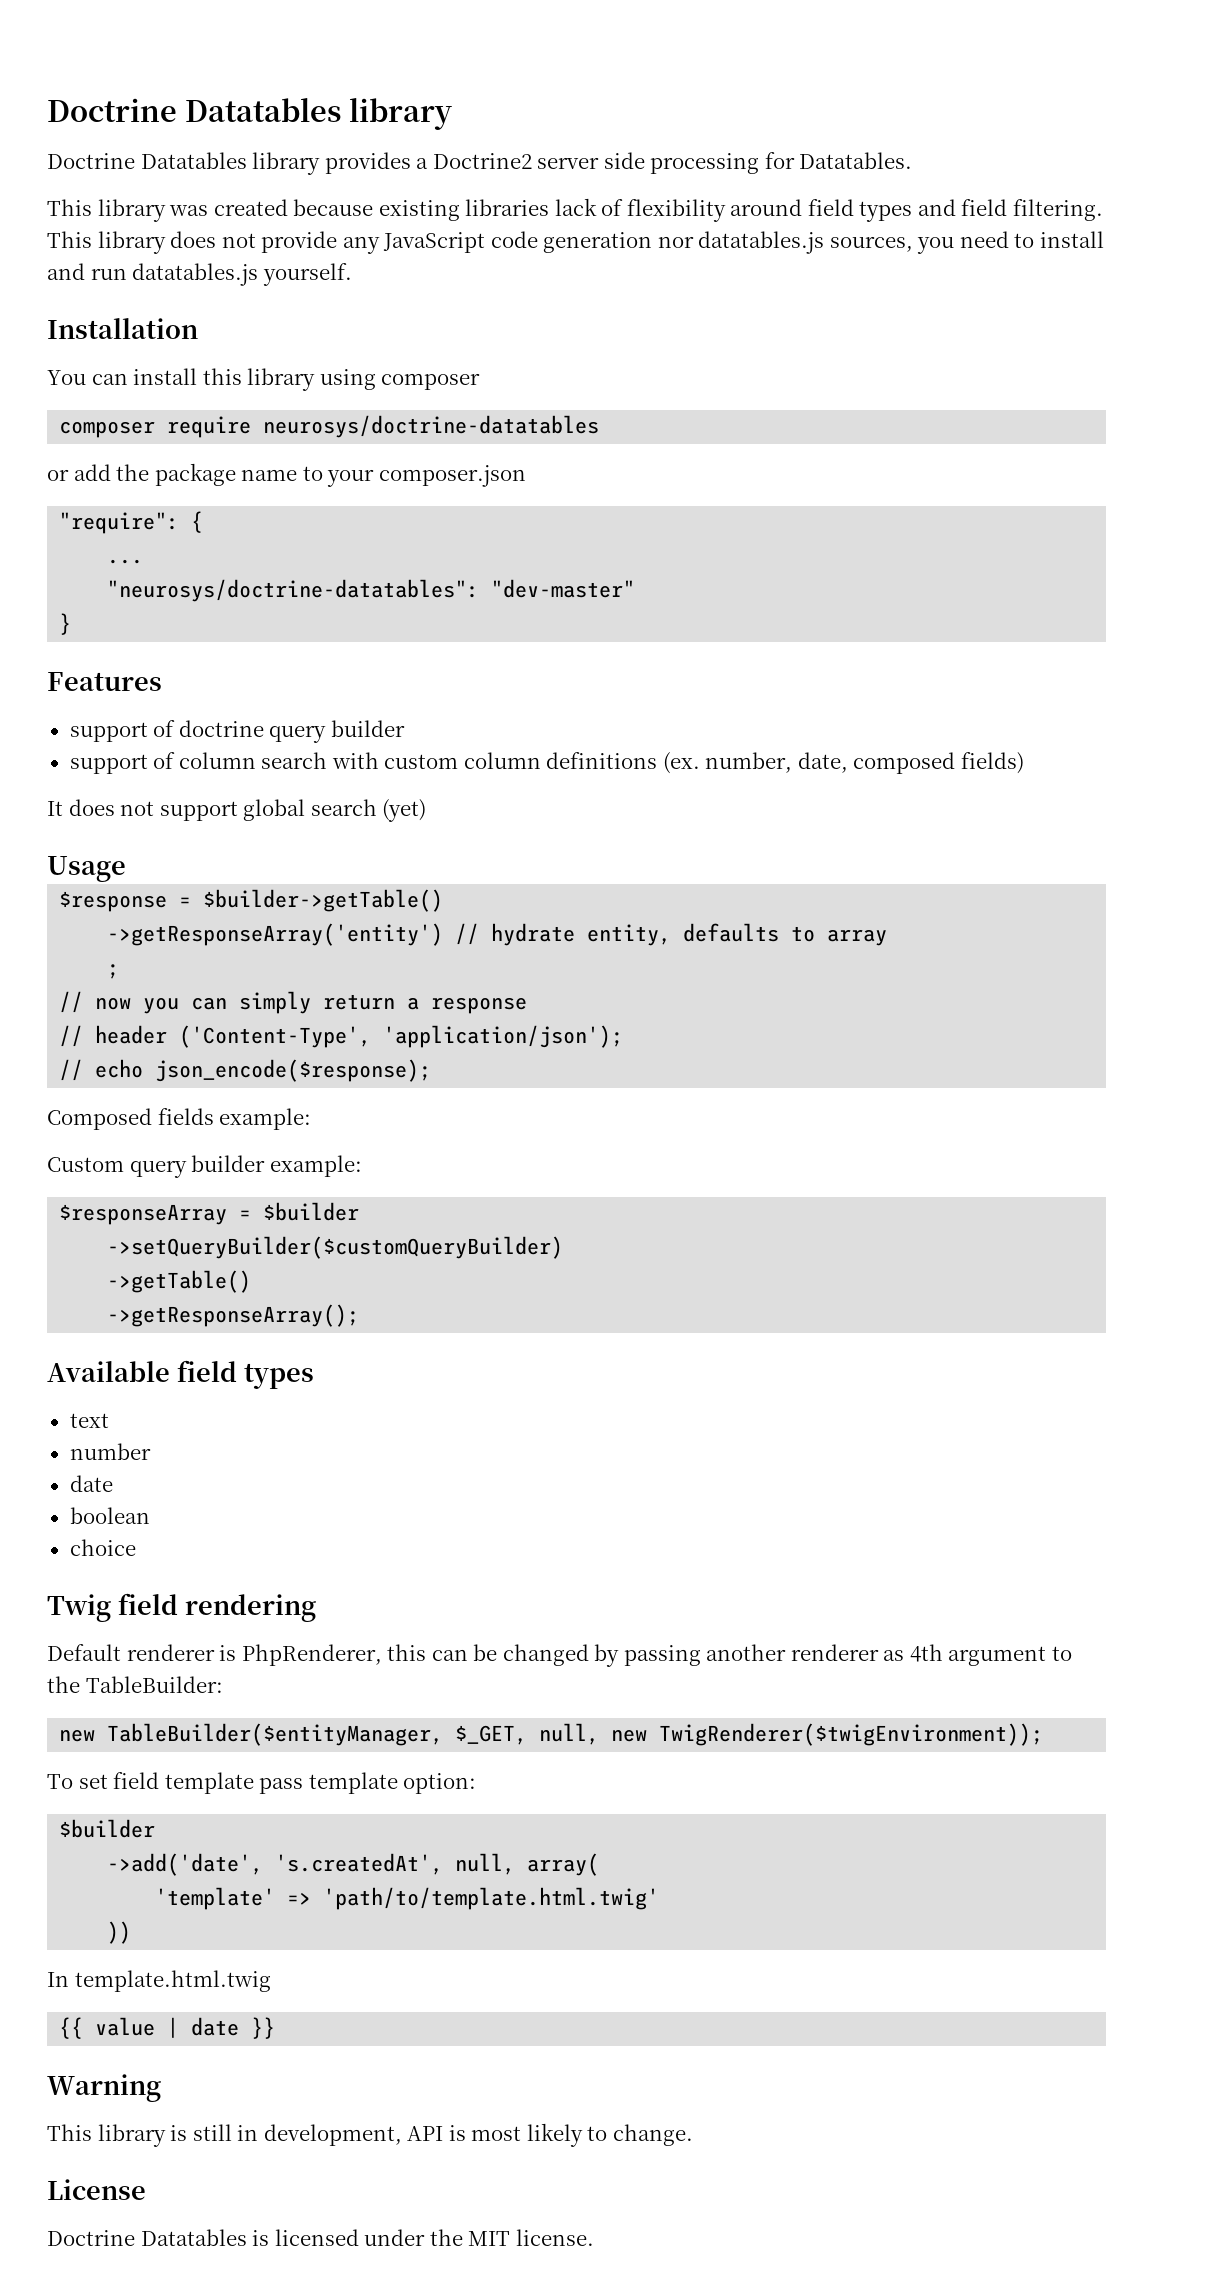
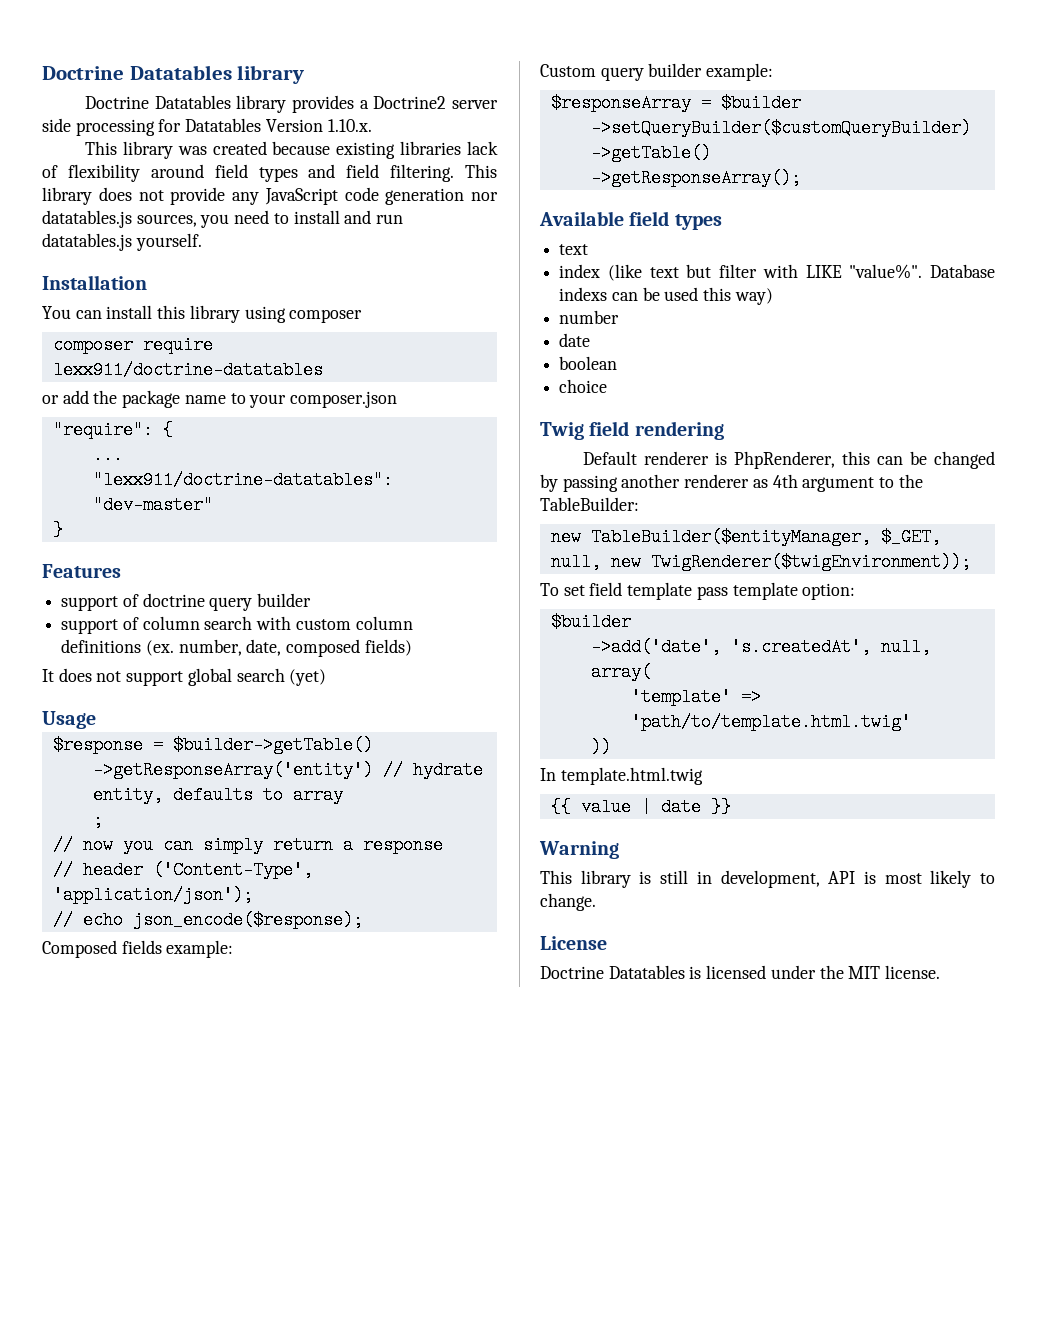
[799,152,913,169] Datatables. -> [185,118,372,132] Datatables Version 1.10.x.
[263,415,600,438] neurosys/doctrine-datatables -> [52,361,323,379] lexx911/doctrine-datatables
[107,579,480,602] "neurosys/doctrine-datatables": -> [92,471,393,489] "lexx911/doctrine-datatables":
(109, 1420) none -> [559,264,995,281] [559,287,773,305] // index (like text but filter with LIKE "value%". Database indexs can be used this way)

